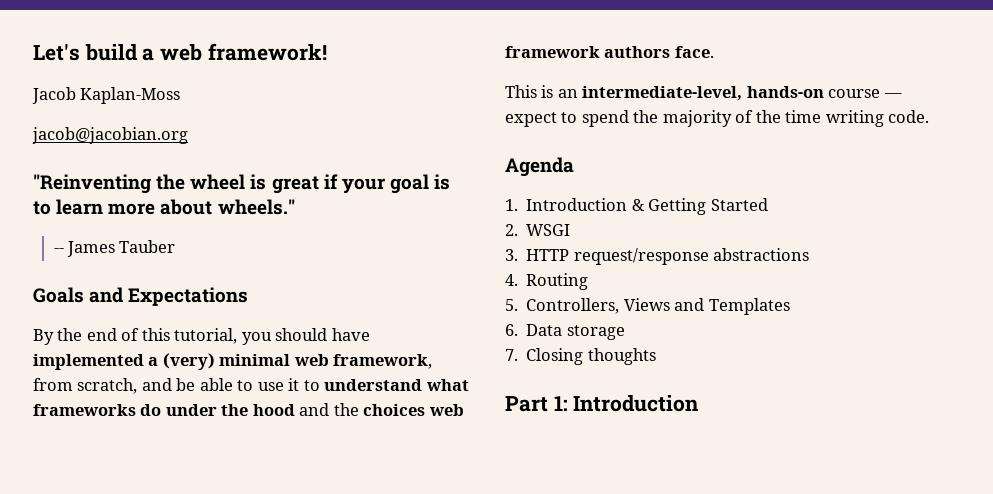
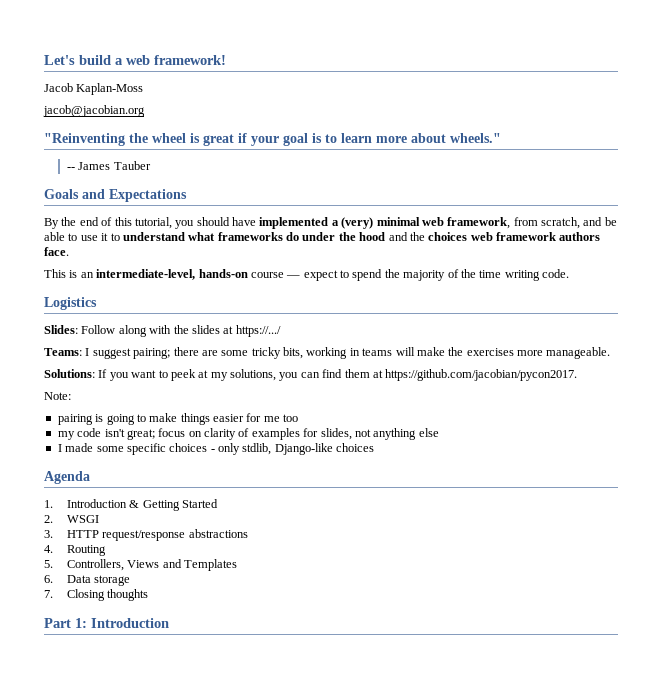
(930, 116) none -> [44,297,97,310] [44,325,281,337] [44,347,611,359] [44,369,578,381] [44,392,71,400] [57,413,299,425] [57,428,439,440] [57,443,375,455] // Logistics // Slides: Follow along with the slides at https://.../ // Teams: I suggest pairing; there are some tricky bits, working in teams will make the exercises more manageable. // Solutions: If you want to peek at my solutions, you can find them at https://github.com/jacobian/pycon2017. // Note: // pairing is going to make things easier for me too // my code isn't great; focus on clarity of examples for slides, not anything else // I made some specific choices - only stdlib, Django-like choices

